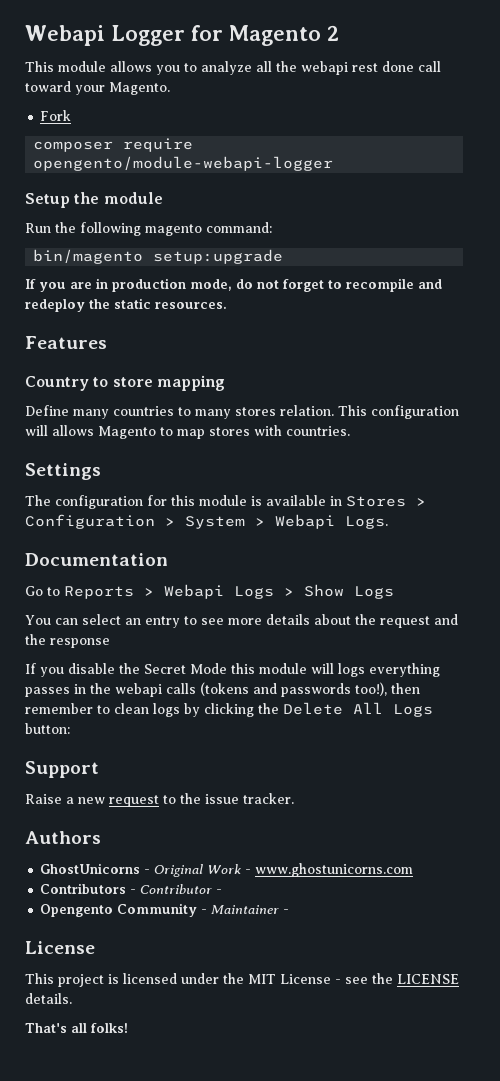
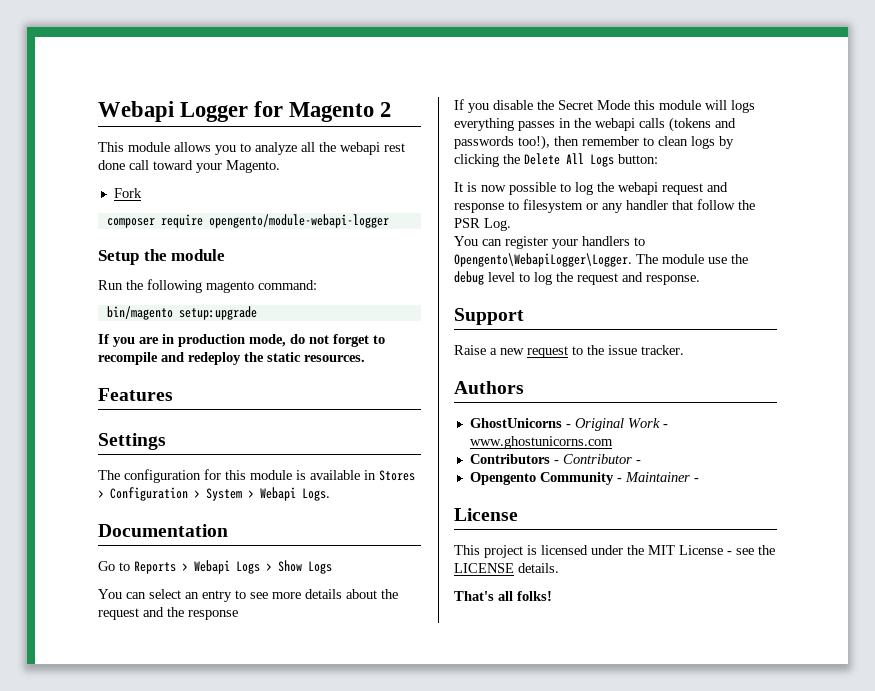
[25,375,225,391] [25,405,459,419] [25,425,350,439] // Country to store mapping // Define many countries to many stores relation. This configuration will allows Magento to map stores with countries. -> (173, 394) none
(70, 728) none -> [454,182,728,195] [454,199,755,213] [454,218,511,231] [454,236,645,249] [454,253,748,267] [454,271,700,285] // It is now possible to log the webapi request and response to filesystem or any handler that follow the PSR Log. // You can register your handlers to Opengento\WebapiLogger\Logger. The module use the debug level to log the request and response.

